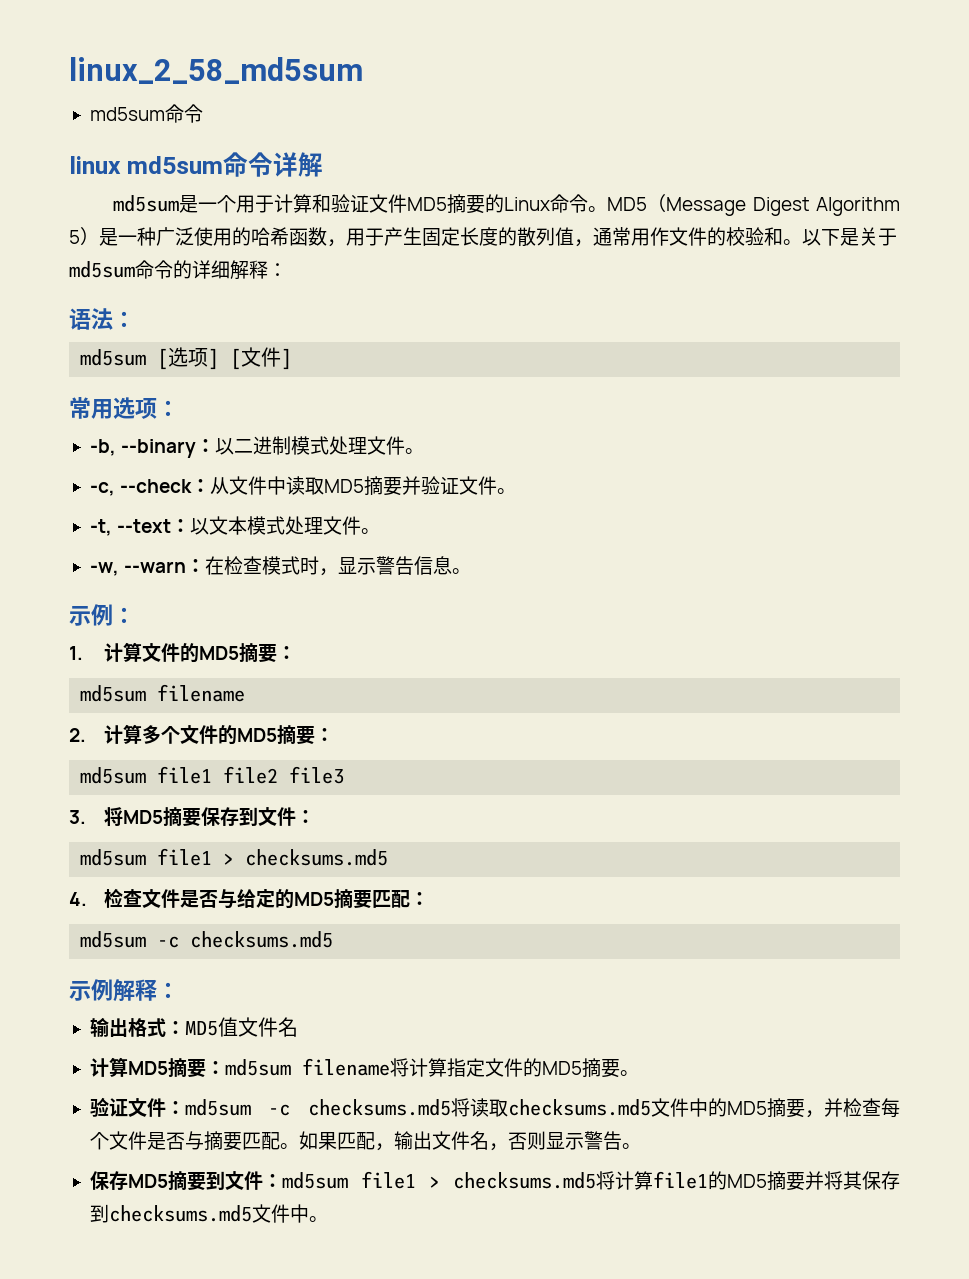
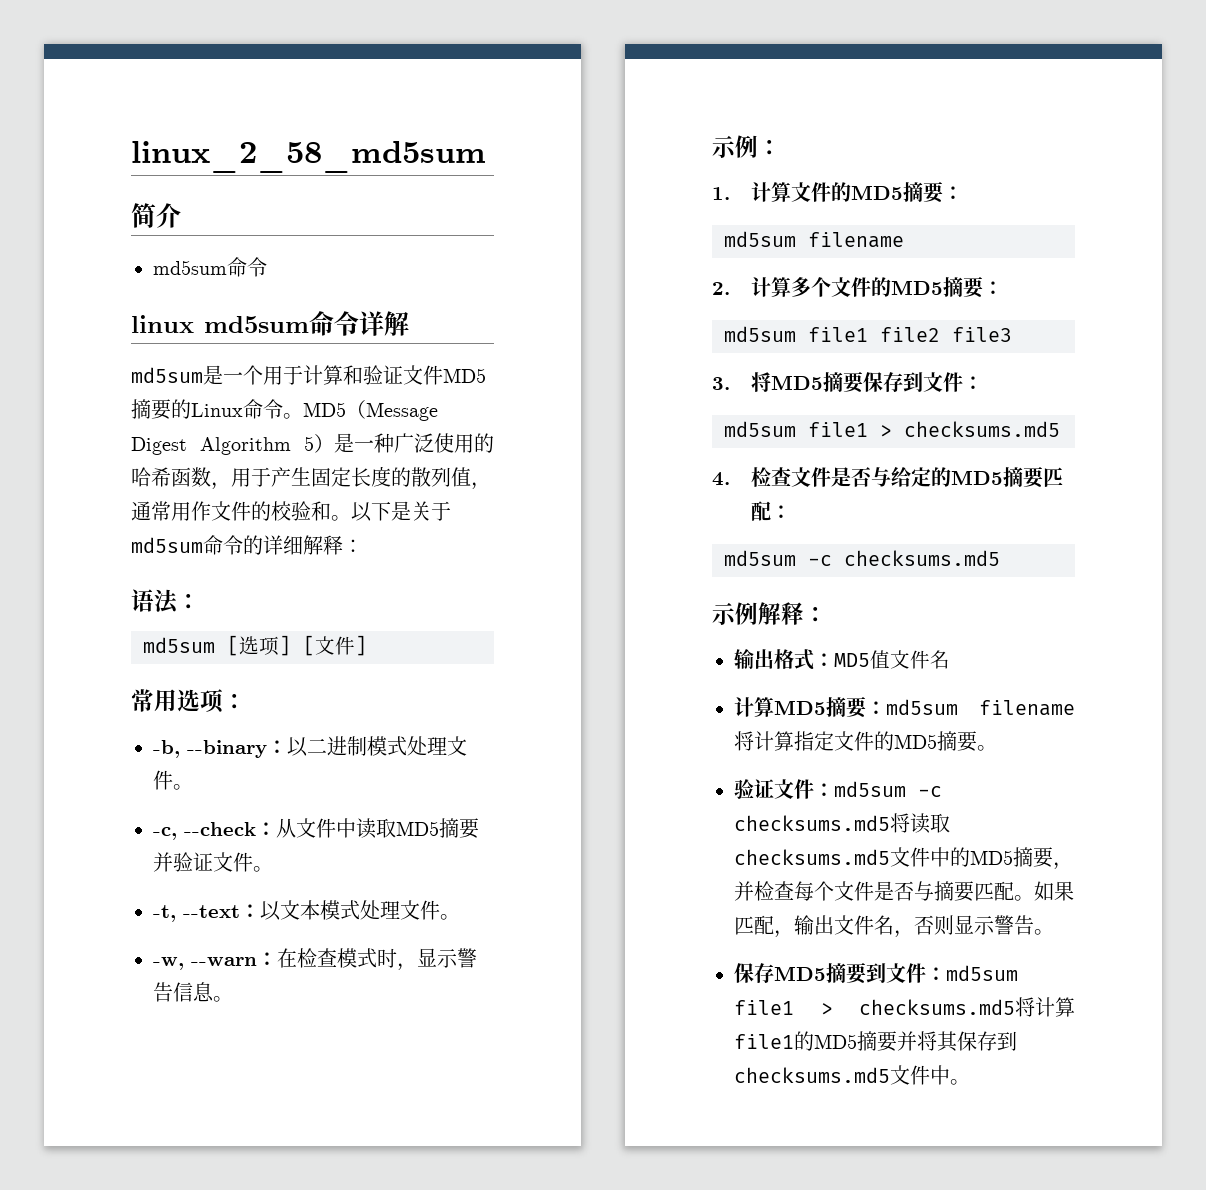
(363, 70) none -> [131,203,181,228] // 简介

